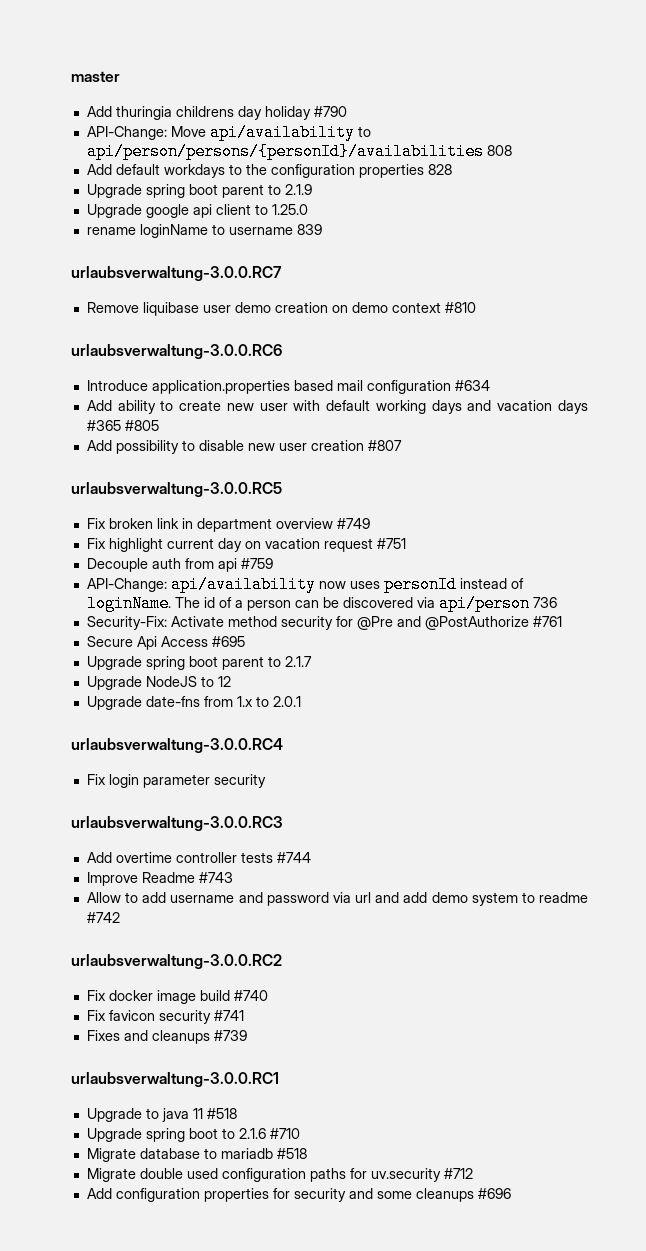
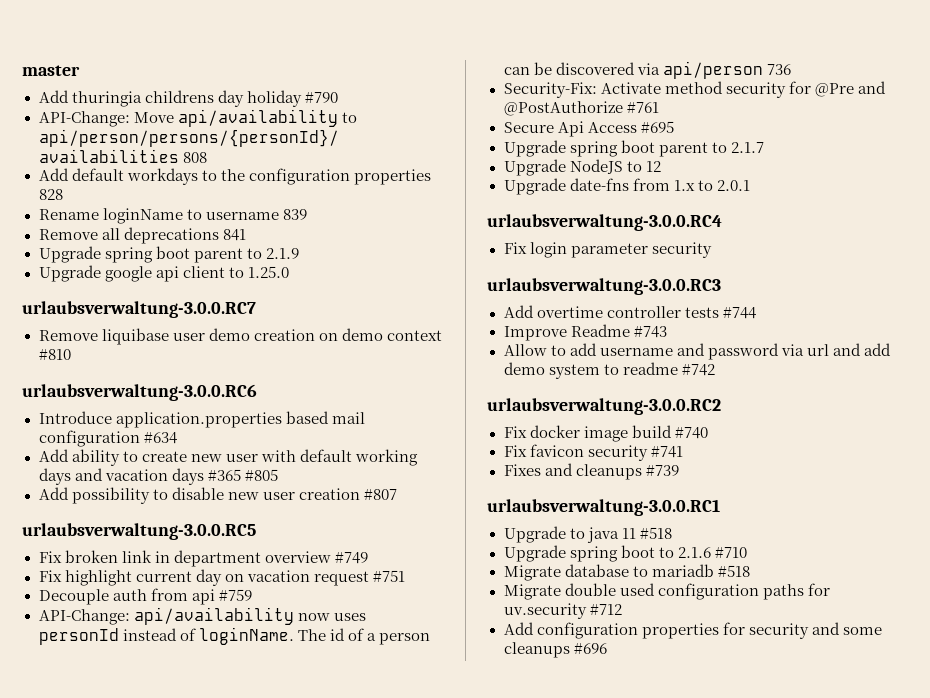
(452, 169) none -> [38,208,307,224] [38,227,246,244] // Rename loginName to username 839 // Remove all deprecations 841
[86,224,322,238] // rename loginName to username 839 -> (289, 272) none

